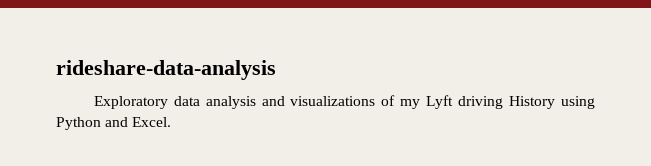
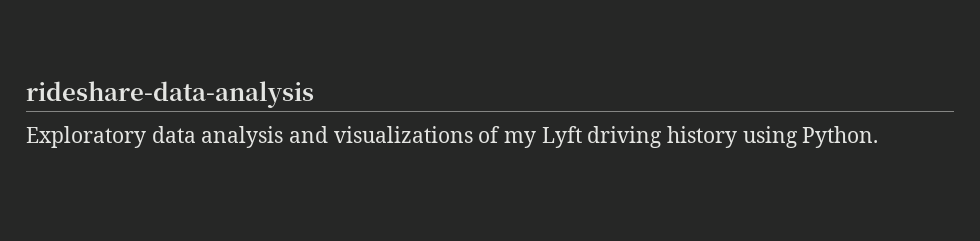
[509,96,596,109] [56,117,172,130] History using Python and Excel. -> [667,126,879,148] history using Python.

